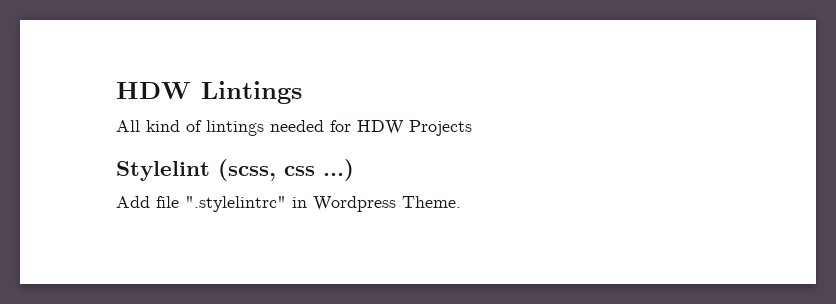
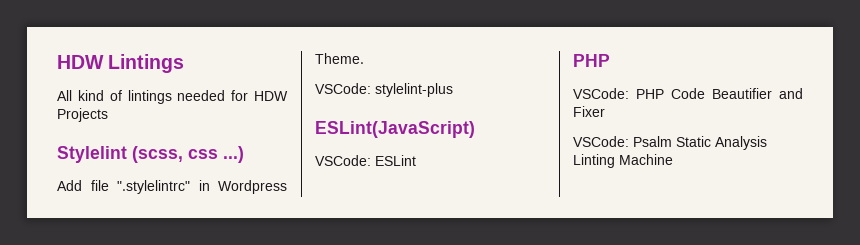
(461, 202) none -> [315,83,453,97] [315,121,475,138] [315,155,416,166] [573,54,610,67] [573,88,803,99] [573,106,605,117] [573,136,767,150] [573,154,673,168] // VSCode: stylelint-plus // ESLint(JavaScript) // VSCode: ESLint // PHP // VSCode: PHP Code Beautifier and Fixer // VSCode: Psalm Static Analysis Linting Machine

